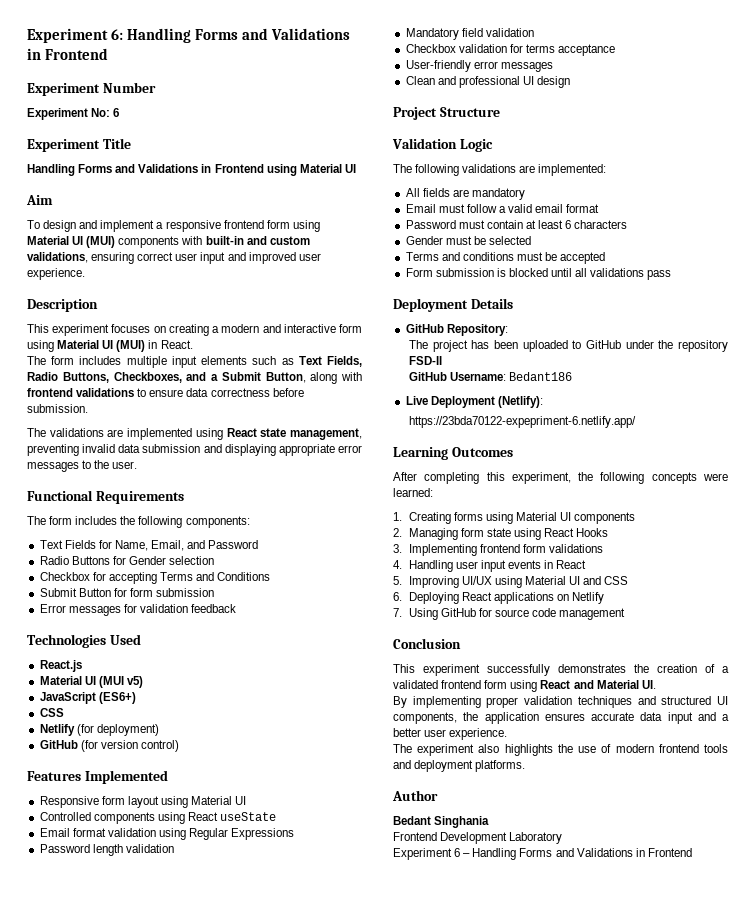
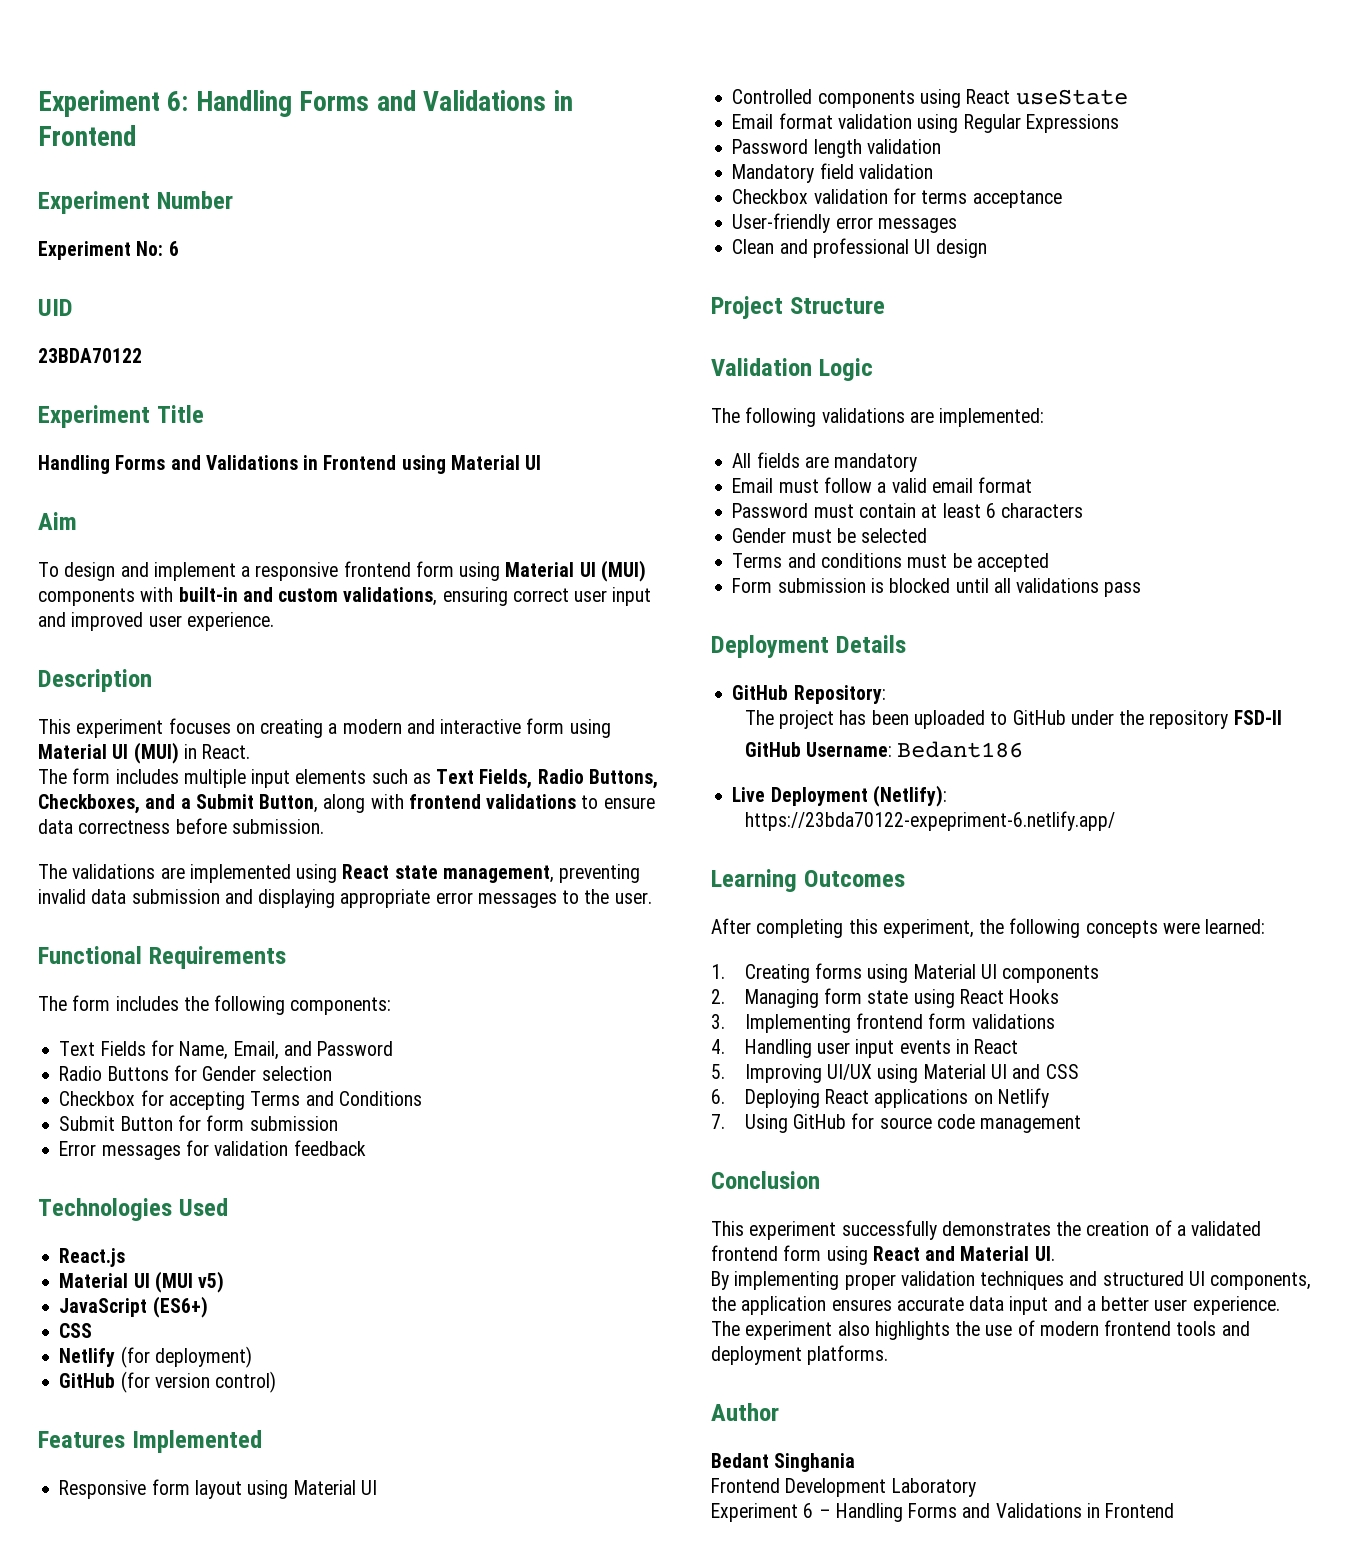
(120, 112) none -> [38,299,73,316] [38,348,142,363] // UID // 23BDA70122

